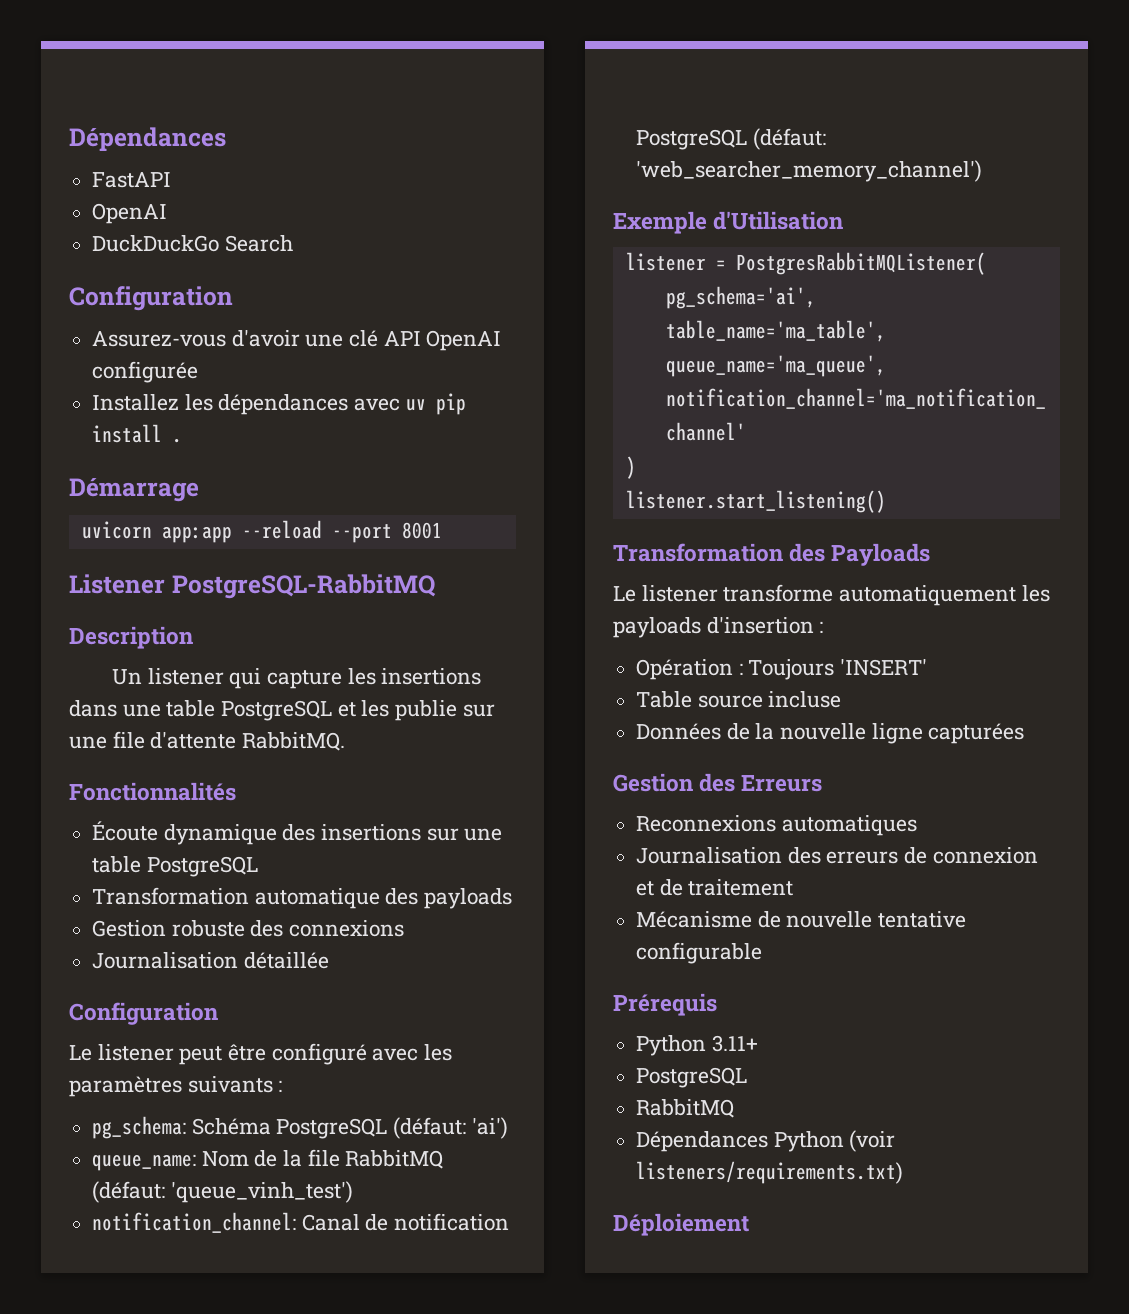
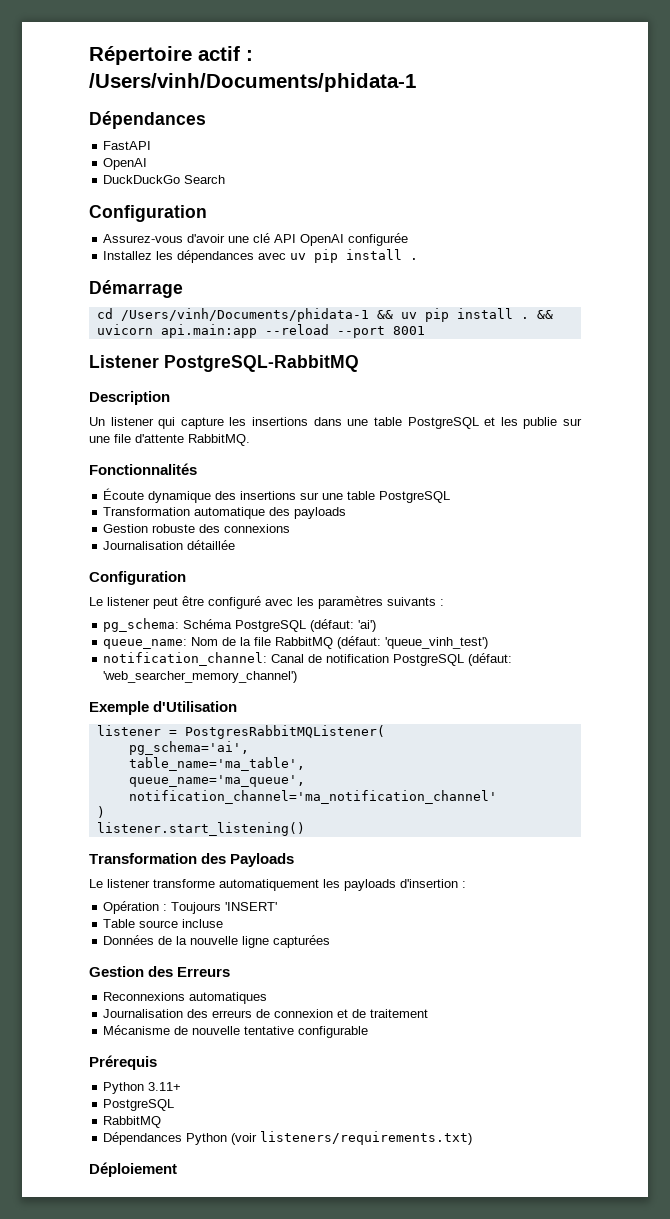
(69, 139) none -> [89,46,253,65] [89,73,416,92] Répertoire actif : /Users/vinh/Documents/phidata-1 //
[81,521,232,543] uvicorn app:app -> [96,308,553,322] [96,324,257,338] cd /Users/vinh/Documents/phidata-1 && uv pip install . && uvicorn api.main:app

